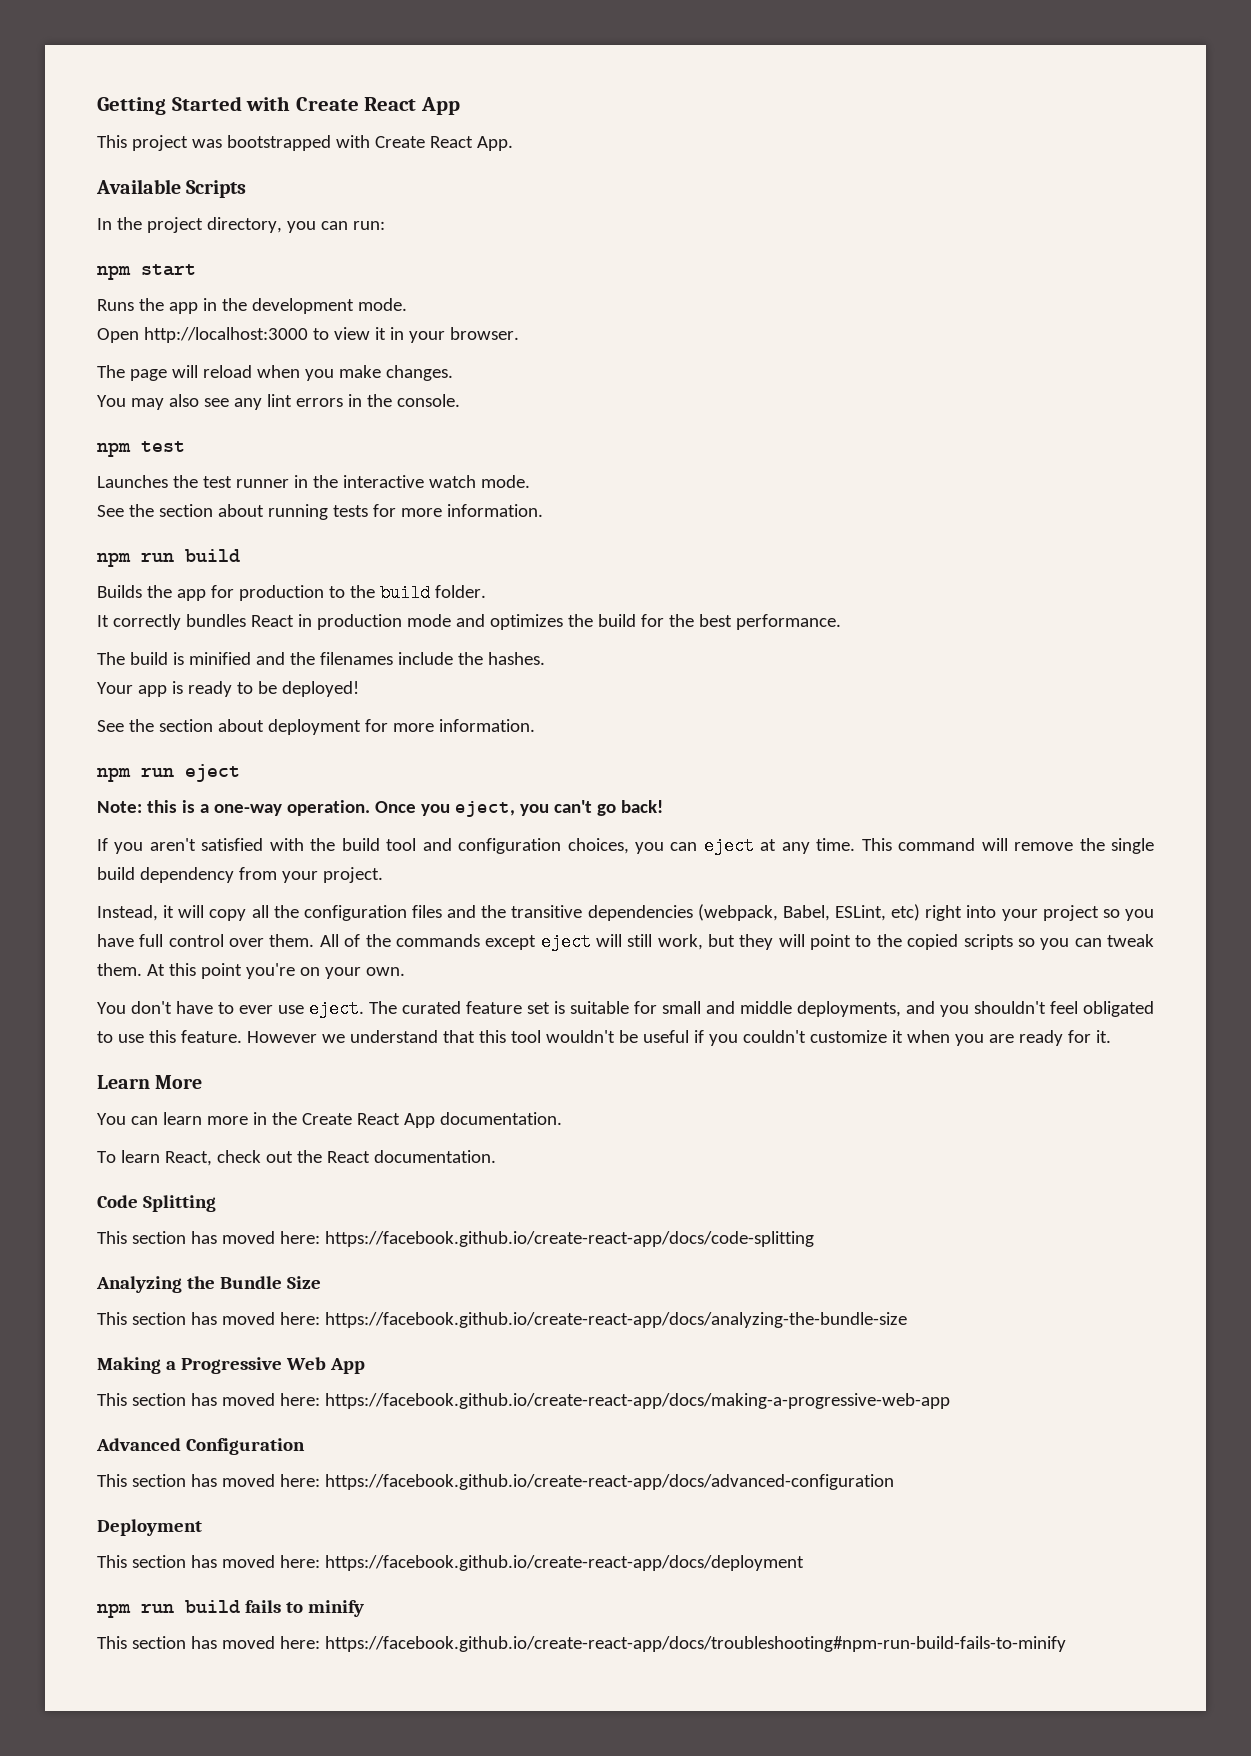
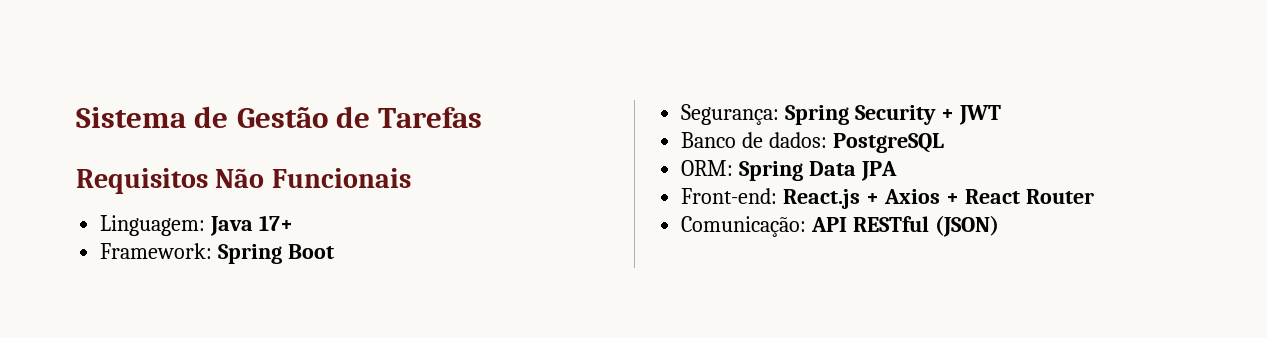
[97,96,460,115] [97,135,513,151] [96,179,247,198] [97,217,385,233] [97,264,196,280] [97,298,407,314] [97,327,519,343] [97,365,453,381] [97,394,460,410] [97,441,185,457] [97,475,530,488] [97,504,543,520] [97,549,240,567] [97,584,486,602] [97,614,841,630] [97,652,545,665] [97,681,359,697] [97,719,535,735] [97,764,240,782] [97,800,663,817] [97,837,1155,855] [97,867,383,883] [97,904,1154,921] [97,933,1155,951] [97,963,405,979] [97,1000,1154,1018] [97,1030,1111,1046] [97,1075,203,1089] [97,1112,562,1128] [97,1150,496,1166] [97,1195,216,1212] [97,1231,814,1247] [96,1276,321,1293] [97,1312,907,1328] [97,1357,365,1374] [97,1393,950,1409] [96,1438,305,1455] [97,1474,894,1490] [97,1519,202,1536] [97,1555,804,1571] [97,1600,364,1618] [97,1636,1066,1652] Getting Started with Create React App // This project was bootstrapped with Create React App. // Available Scripts // In the project directory, you can run: // npm start // Runs the app in the development mode. // Open http://localhost:3000 to view it in your browser. // The page will reload when you make changes. // You may also see any lint errors in the console. // npm test // Launches the test runner in the interactive watch mode. // See the section about running tests for more information. // npm run build // Builds the app for production to the build folder. // It correctly bundles React in production mode and optimizes the build for the best performance. // The build is minified and the filenames include the hashes. // Your app is ready to be deployed! // See the section about deployment for more information. // npm run eject // Note: this is a one-way operation. Once you eject, you can't go back! // If you aren't satisfied with the build tool and configuration choices, you can eject at any time. This command will remove the single build dependency from your project. // Instead, it will copy all the configuration files and the transitive dependencies (webpack, Babel, ESLint, etc) right into your project so you have full control over them. All of the commands except eject will still work, but they will point to the copied scripts so you can tweak them. At this point you're on your own. // You don't have to ever use eject. The curated feature set is suitable for small and middle deployments, and you shouldn't feel obligated to use this feature. However we understand that this tool wouldn't be useful if you couldn't customize it when you are ready for it. // Learn More // You can learn more in the Create React App documentation. // To learn React, check out the React documentation. // Code Splitting // This section has moved here: https://facebook.github.io/create-react-app/docs/code-splitting // Analyzing the Bundle Size // This section has moved here: https://facebook.github.io/create-react-app/docs/analyzing-the-bundle-size // Making a Progressive Web App // This section has moved here: https://facebook.github.io/create-react-app/docs/making-a-progressive-web-app // Advanced Configuration // This section has moved here: https://facebook.github.io/create-react-app/docs/advanced-configuration // Deployment // This section has moved here: https://facebook.github.io/create-react-app/docs/deployment // npm run build fails to minify // This section has moved here: https://facebook.github.io/create-react-app/docs/troubleshooting#npm-run-build-fails-to-minify -> [76,106,483,128] [76,168,411,194] [100,215,294,236] [100,243,335,264] [681,104,1001,125] [681,132,945,153] [681,160,898,181] [681,188,1094,209] [681,215,1000,237] Sistema de Gestão de Tarefas // Requisitos Não Funcionais // Linguagem: Java 17+ // Framework: Spring Boot // Segurança: Spring Security + JWT // Banco de dados: PostgreSQL // ORM: Spring Data JPA // Front-end: React.js + Axios + React Router // Comunicação: API RESTful (JSON)

